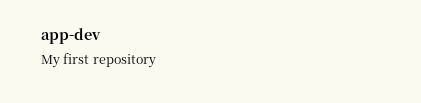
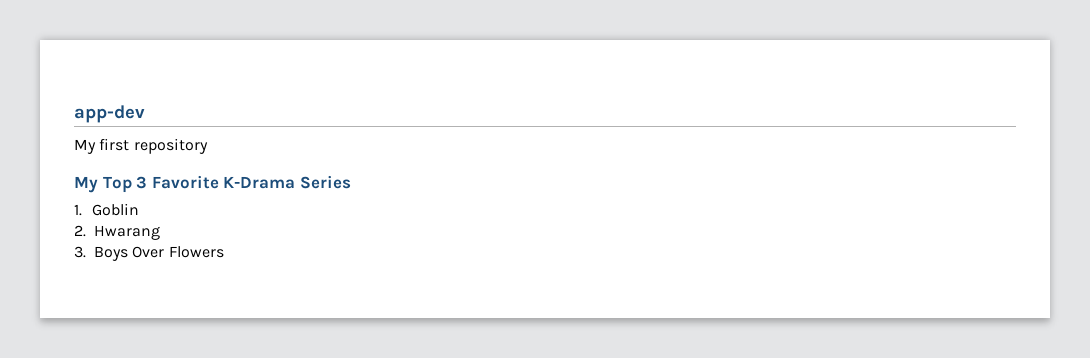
(156, 61) none -> [74,175,351,193] [74,203,139,216] [74,225,160,240] [74,246,224,261] // My Top 3 Favorite K-Drama Series // 1. Goblin // 2. Hwarang // 3. Boys Over Flowers

